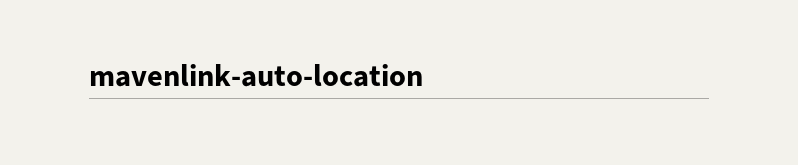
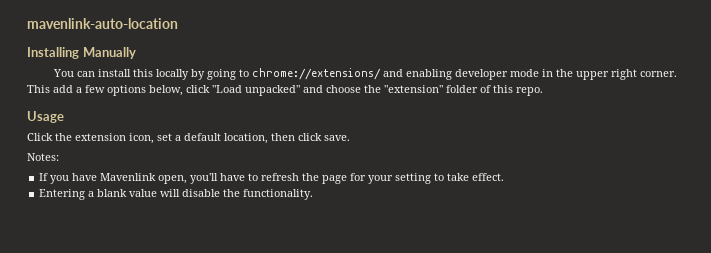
(423, 75) none -> [27,47,136,59] [53,68,678,80] [27,85,543,96] [27,111,64,123] [27,133,350,144] [27,153,59,161] [39,173,505,184] [39,189,314,200] // Installing Manually // You can install this locally by going to chrome://extensions/ and enabling developer mode in the upper right corner. This add a few options below, click "Load unpacked" and choose the "extension" folder of this repo. // Usage // Click the extension icon, set a default location, then click save. // Notes: // If you have Mavenlink open, you'll have to refresh the page for your setting to take effect. // Entering a blank value will disable the functionality.

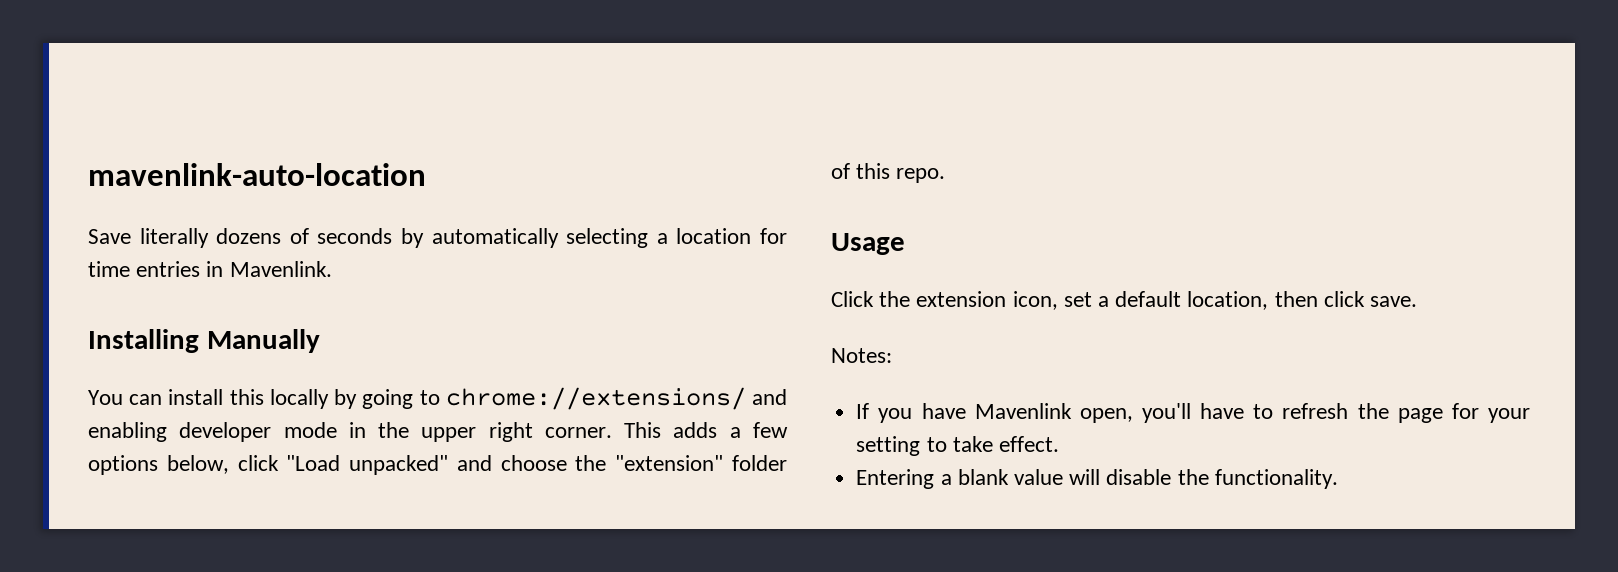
(178, 23) none -> [88,228,788,248] [88,261,332,277] // Save literally dozens of seconds by automatically selecting a location for time entries in Mavenlink.
[53,85,73,93] add -> [673,422,718,438] adds

